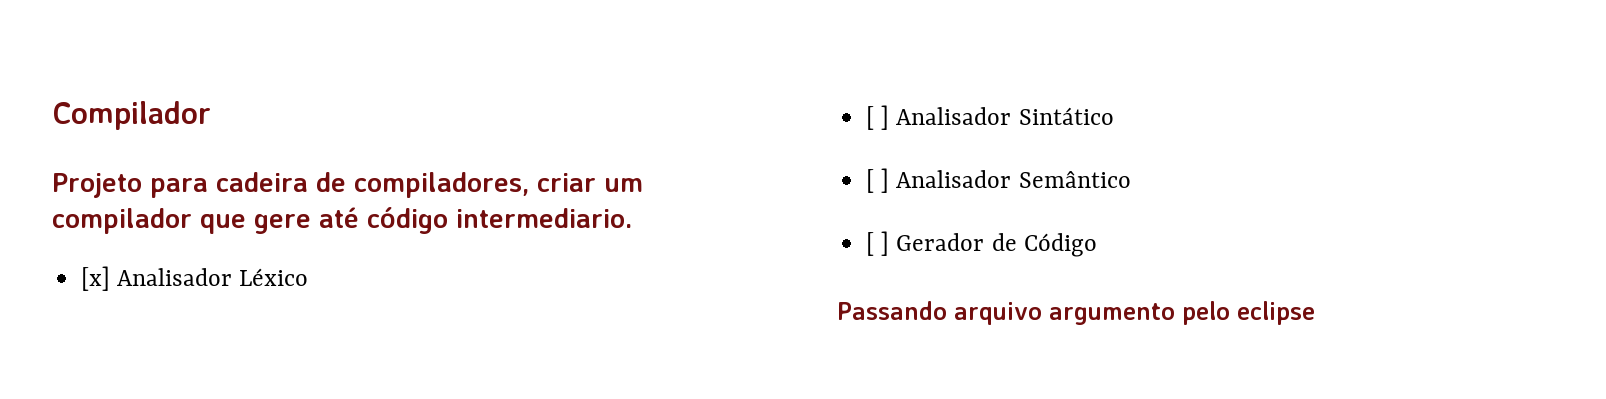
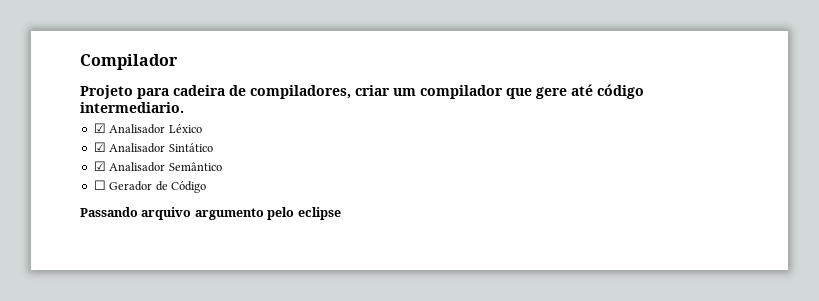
[81,266,111,291] [x] -> [93,123,106,133] ☑
[866,105,890,130] [ ] -> [93,142,106,152] ☑
[866,168,890,193] [ ] -> [93,161,106,171] ☑
[866,231,890,256] [ ] -> [93,180,106,190] ☐

